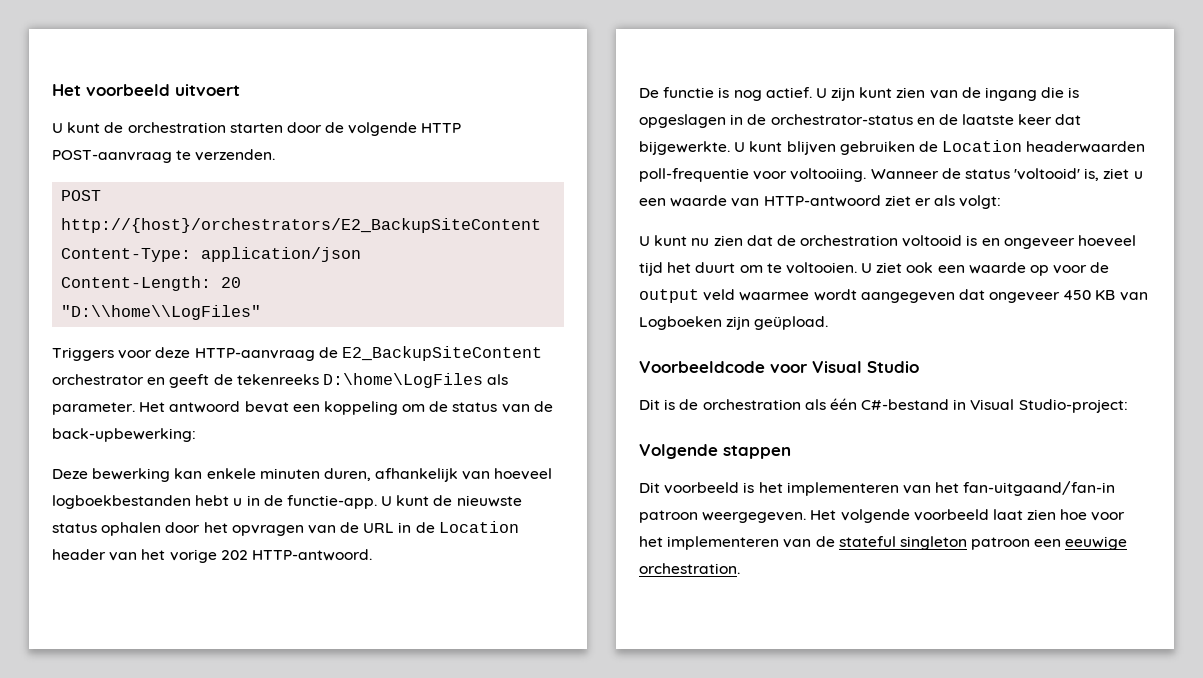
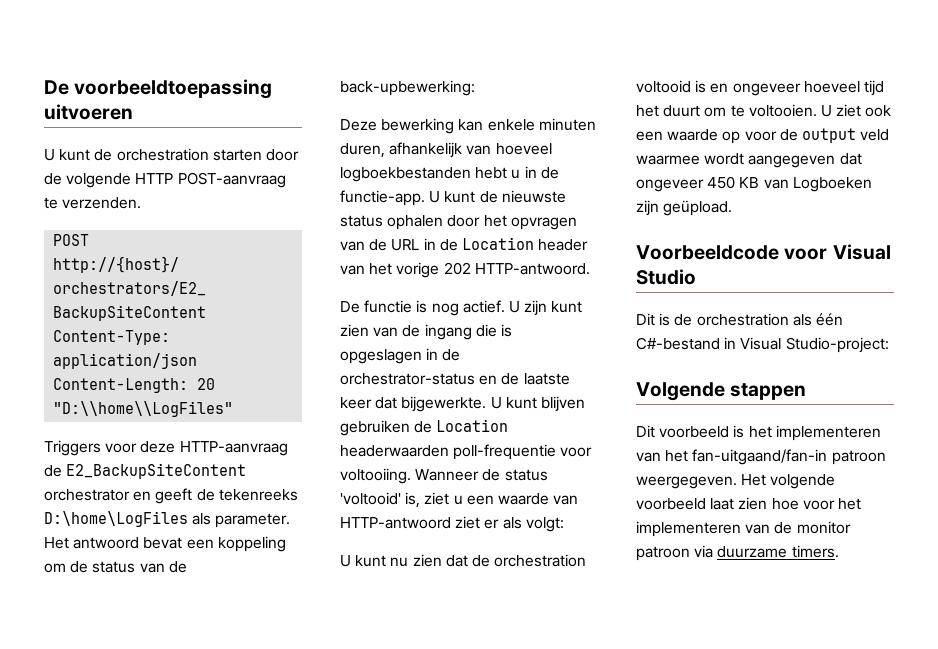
[52,84,240,96] Het voorbeeld uitvoert -> [44,79,273,99] [44,104,133,120] De voorbeeldtoepassing uitvoeren
[838,536,1128,550] [639,563,740,574] stateful singleton patroon een eeuwige orchestration. -> [796,521,851,534] [636,545,839,561] monitor patroon via duurzame timers.

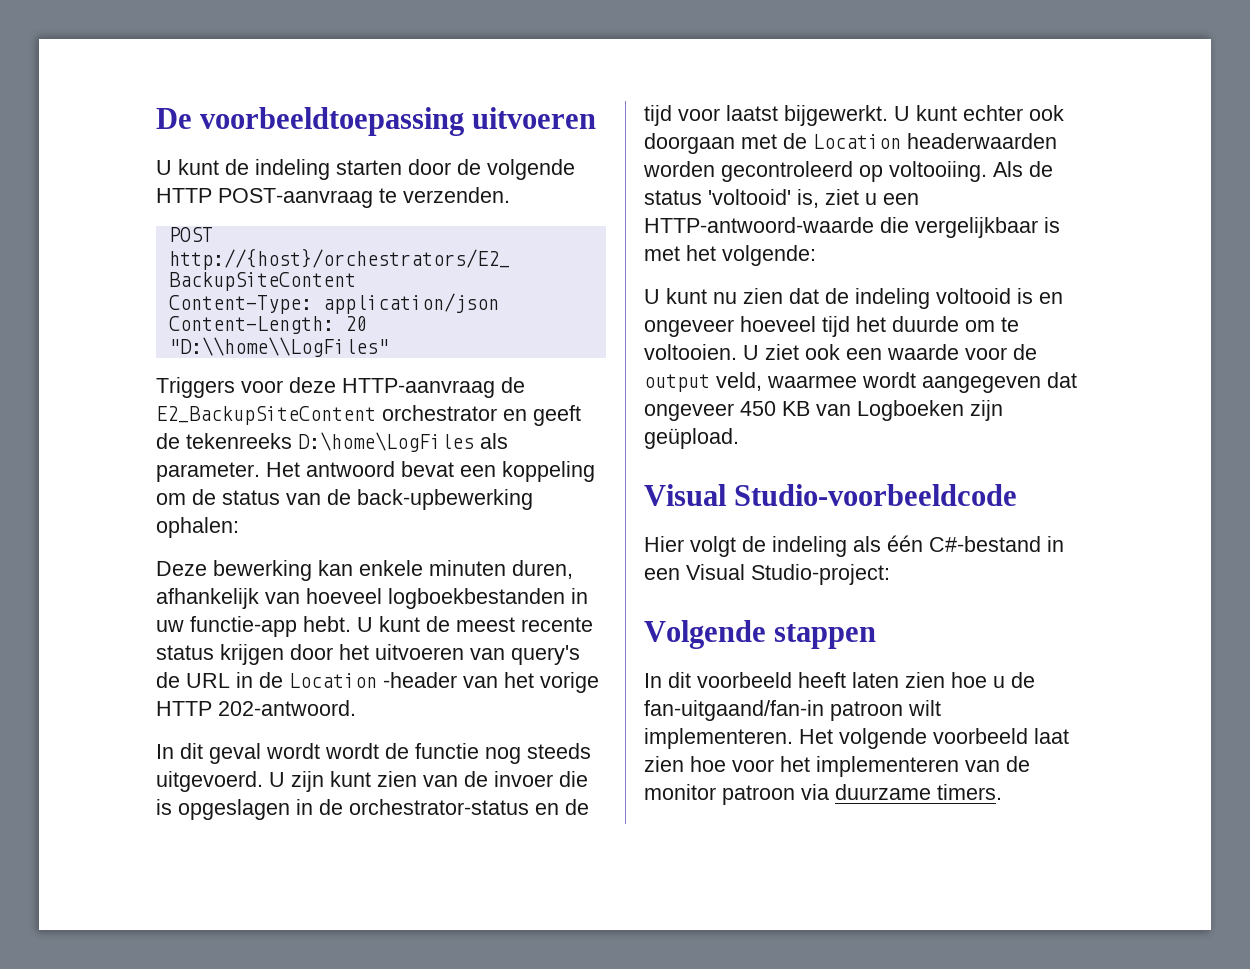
[116,148,209,161] orchestration -> [255,159,330,180] indeling
[340,80,475,96] back-upbewerking: -> [357,489,533,510] [156,517,239,538] back-upbewerking ophalen:
[475,166,559,179] [340,190,566,206] [340,215,577,230] [340,241,365,251] hebt u in de functie-app. U kunt de nieuwste status ophalen door het opvragen van -> [571,588,588,604] [156,616,593,637] [156,644,580,665] in uw functie-app hebt. U kunt de meest recente status krijgen door het uitvoeren van query's
[538,239,589,251] header -> [383,672,457,688] -header
[443,262,590,275] [340,300,505,316] 202 HTTP-antwoord. // De functie is nog actief. -> [156,700,356,716] [156,743,591,764] [156,771,263,792] HTTP 202-antwoord. // In dit geval wordt wordt de functie nog steeds uitgevoerd.
[424,324,472,340] ingang -> [494,771,553,787] invoer
[523,373,570,385] [340,396,585,412] [340,419,509,436] [340,444,593,460] [340,468,480,484] laatste keer dat bijgewerkte. U kunt blijven gebruiken de Location headerwaarden poll-frequentie voor voltooiing. Wanneer -> [644,105,1064,126] [644,133,1057,154] [643,161,1023,182] tijd voor laatst bijgewerkt. U kunt echter ook doorgaan met de Location headerwaarden worden gecontroleerd op voltooiing. Als
[497,493,579,505] [340,516,564,532] waarde van HTTP-antwoord ziet er als volgt: -> [644,217,1060,238] [644,245,816,266] HTTP-antwoord-waarde die vergelijkbaar is met het volgende:
[494,554,587,567] orchestration -> [855,288,930,309] indeling
[663,105,701,117] duurt -> [892,316,959,332] duurde
[722,131,741,144] op -> (959, 352) none
[860,129,890,141] veld -> [716,372,762,391] veld,
[636,244,891,260] [636,269,696,285] [636,313,789,326] Voorbeeldcode voor Visual Studio // Dit is de orchestration -> [644,484,1018,506] [644,536,847,557] Visual Studio-voorbeeldcode // Hier volgt de indeling
(737, 343) none -> [644,568,680,580] een
[636,425,881,441] [636,449,886,465] [636,476,737,489] Dit voorbeeld is het implementeren van het fan-uitgaand/fan-in patroon weergegeven. -> [644,672,1035,688] [644,700,941,721] [644,728,793,749] In dit voorbeeld heeft laten zien hoe u de fan-uitgaand/fan-in patroon wilt implementeren.

